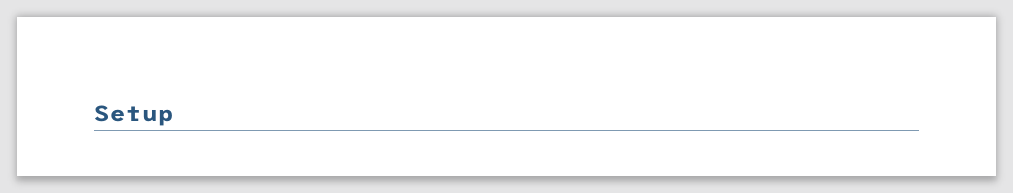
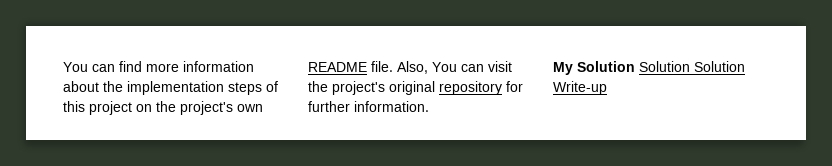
[94,105,174,126] Setup -> [63,61,254,72] [63,81,278,95] [63,101,263,115] [308,61,512,74] [308,81,523,95] [308,101,429,112] [553,61,745,75] [553,81,607,95] You can find more information about the implementation steps of this project on the project's own README file. Also, You can visit the project's original repository for further information. // My Solution Solution Solution Write-up

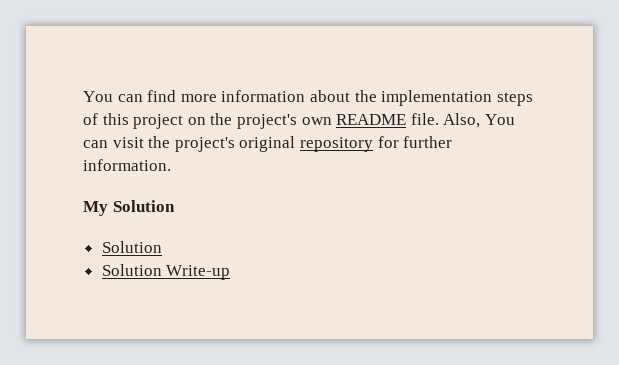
[639,61,690,72] Solution -> [101,241,162,253] // Solution //

